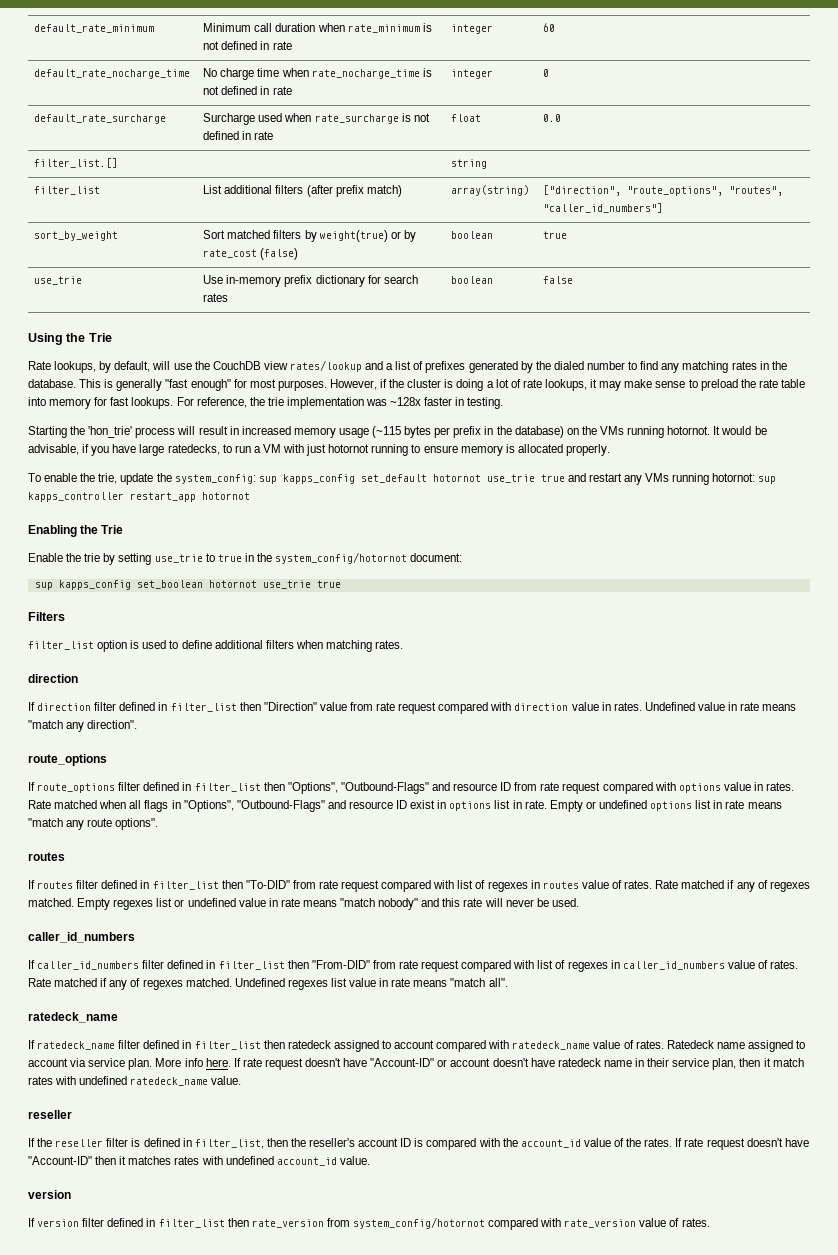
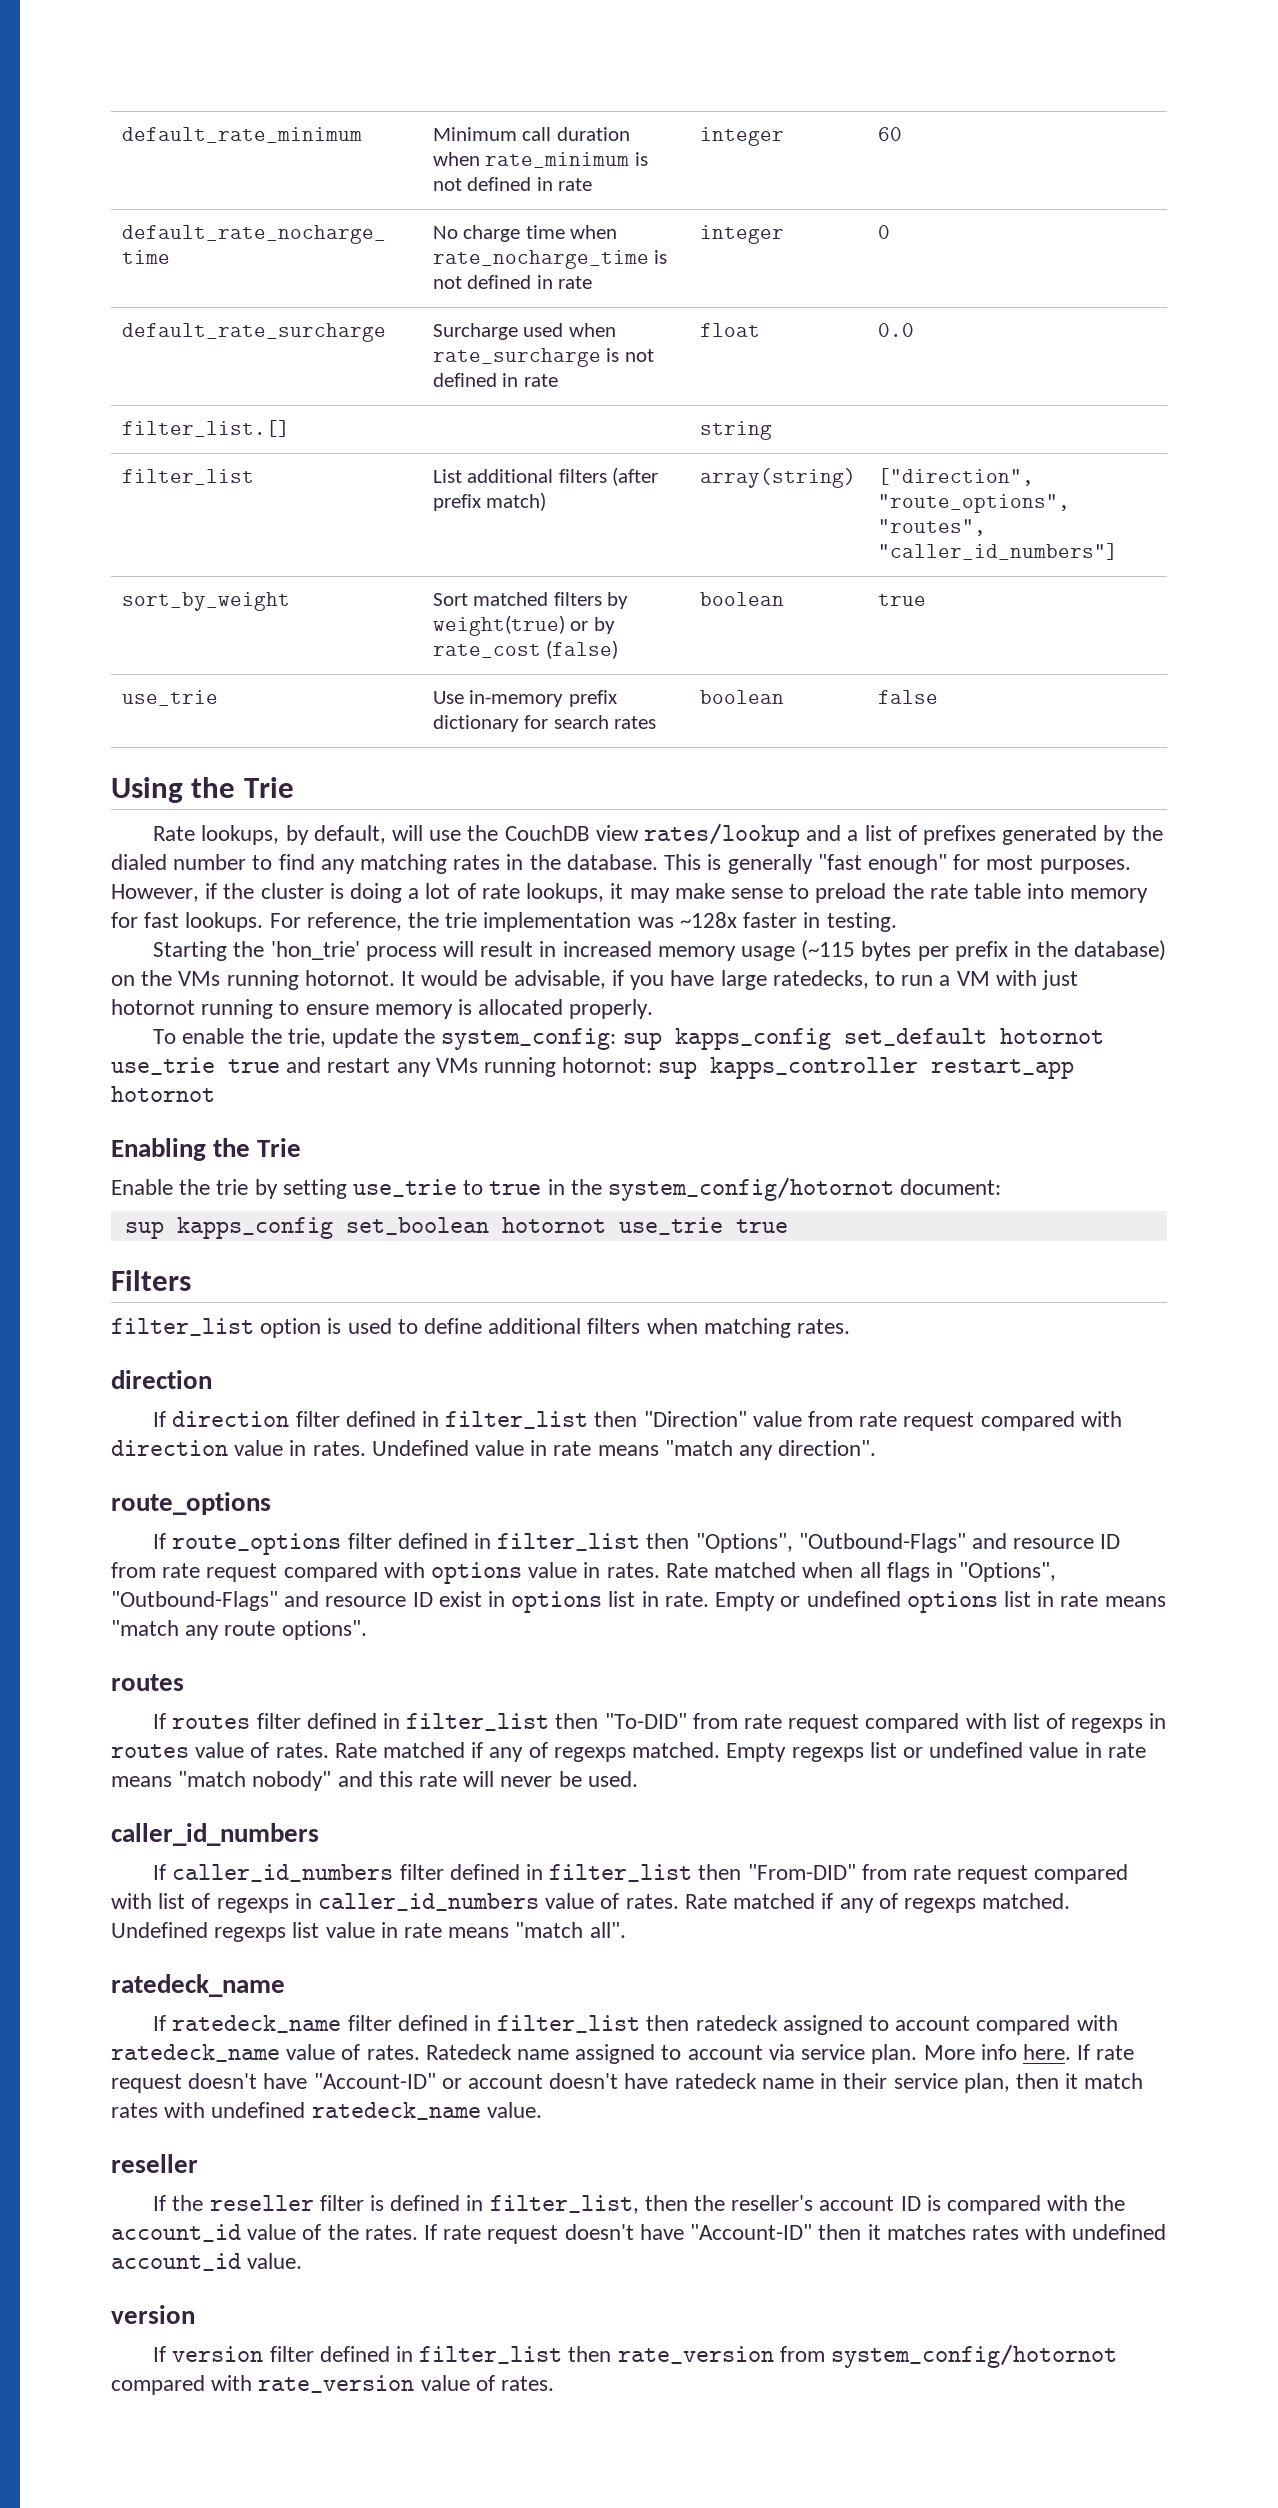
[487,881,528,892] regexes -> [1071,1718,1144,1733] regexps
[769,881,810,892] regexes -> [553,1747,626,1762] regexps
[113,899,154,910] regexes -> [791,1747,864,1762] regexps
[567,961,608,972] regexes -> [216,1898,289,1913] regexps
[142,979,183,990] regexes -> [903,1898,976,1913] regexps
[287,979,328,990] regexes -> [214,1927,287,1942] regexps

